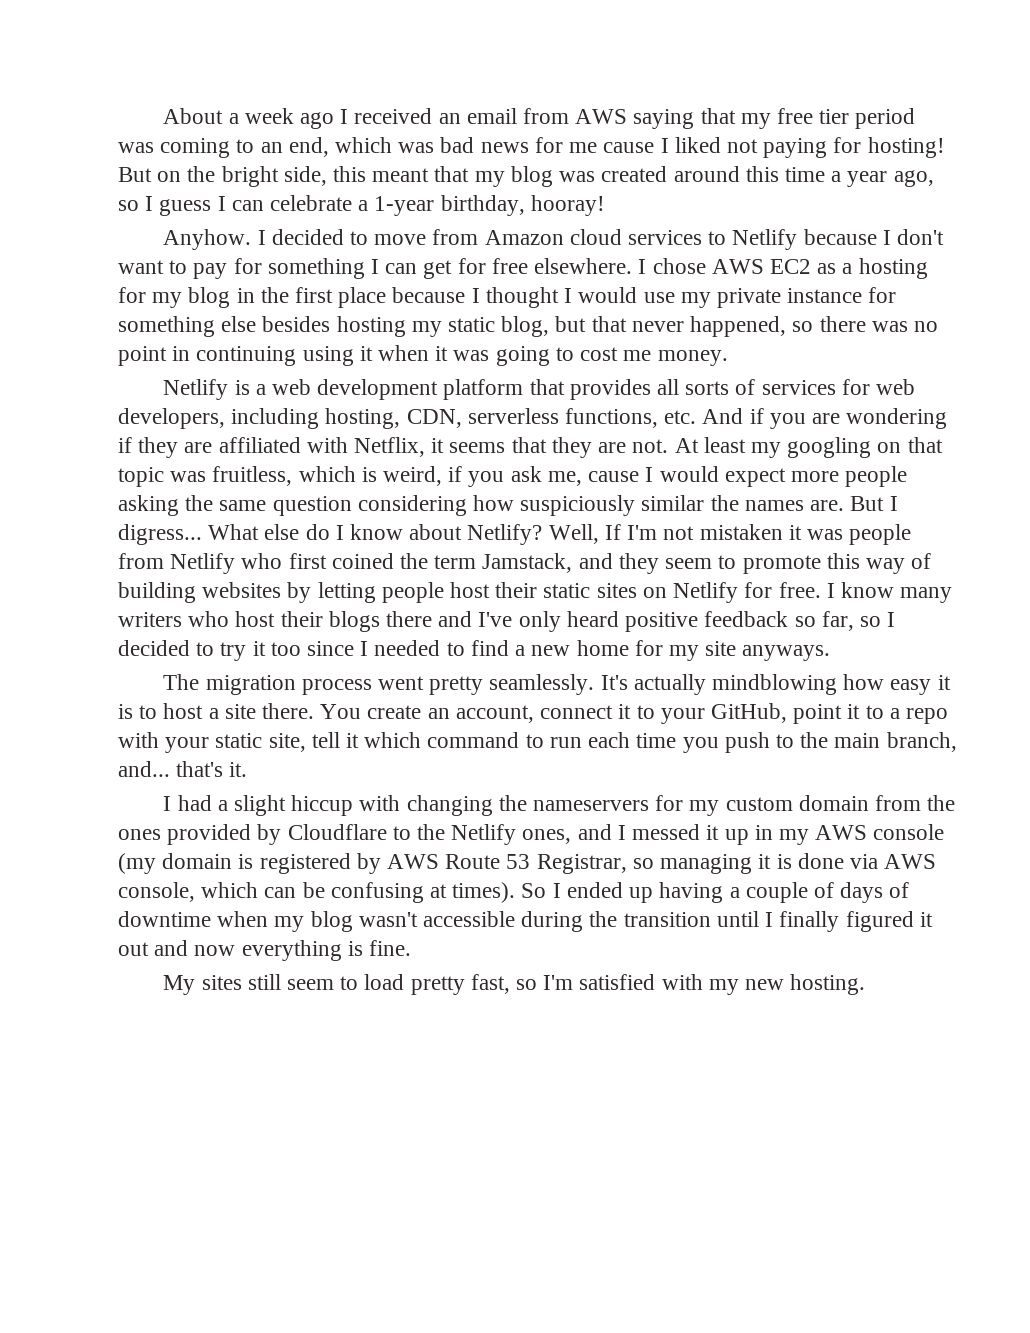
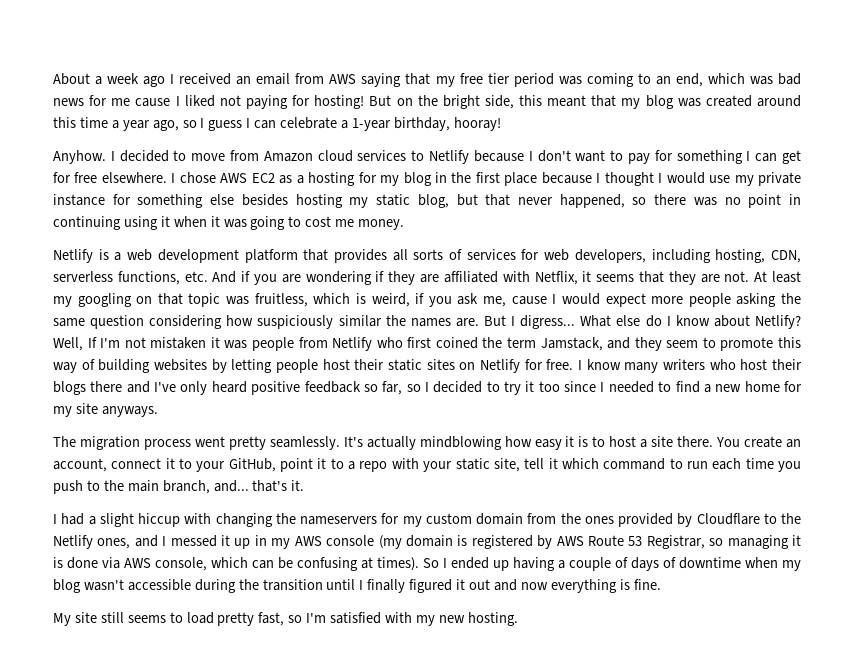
[201,974,334,990] sites still seem -> [74,612,166,623] site still seems

